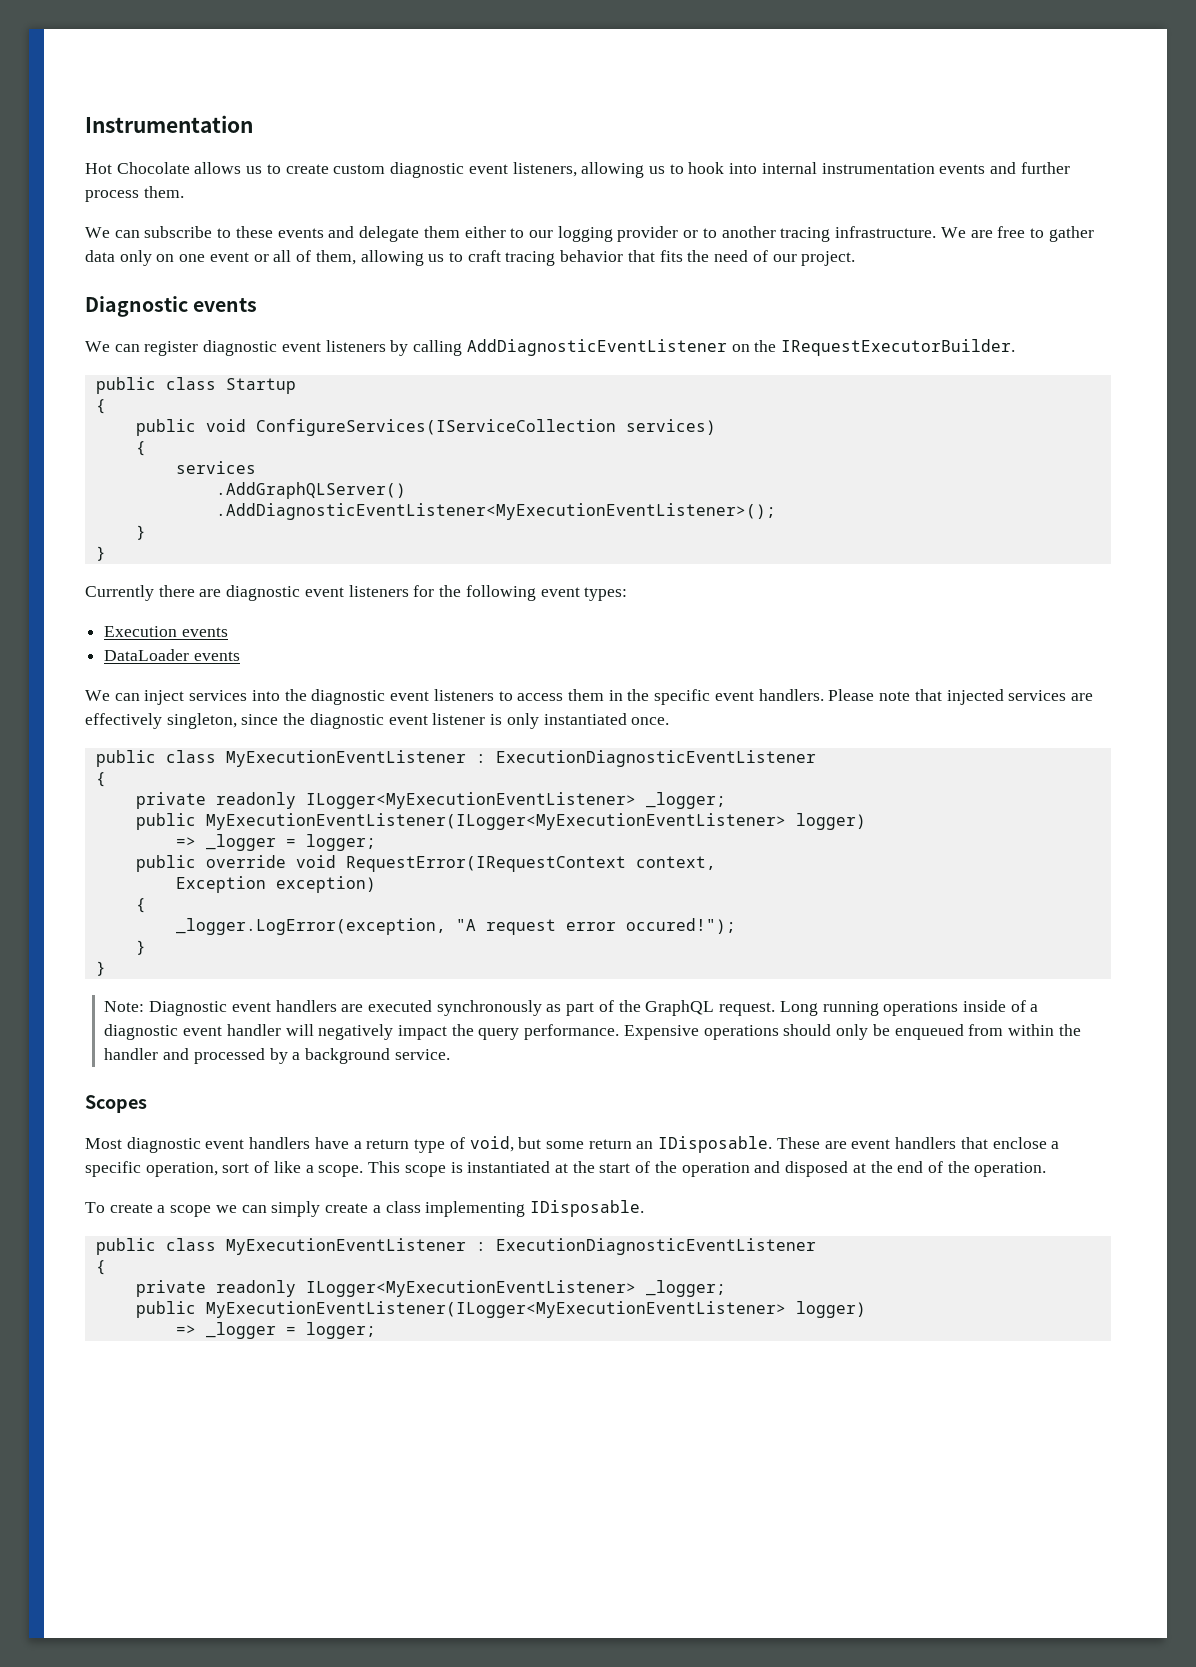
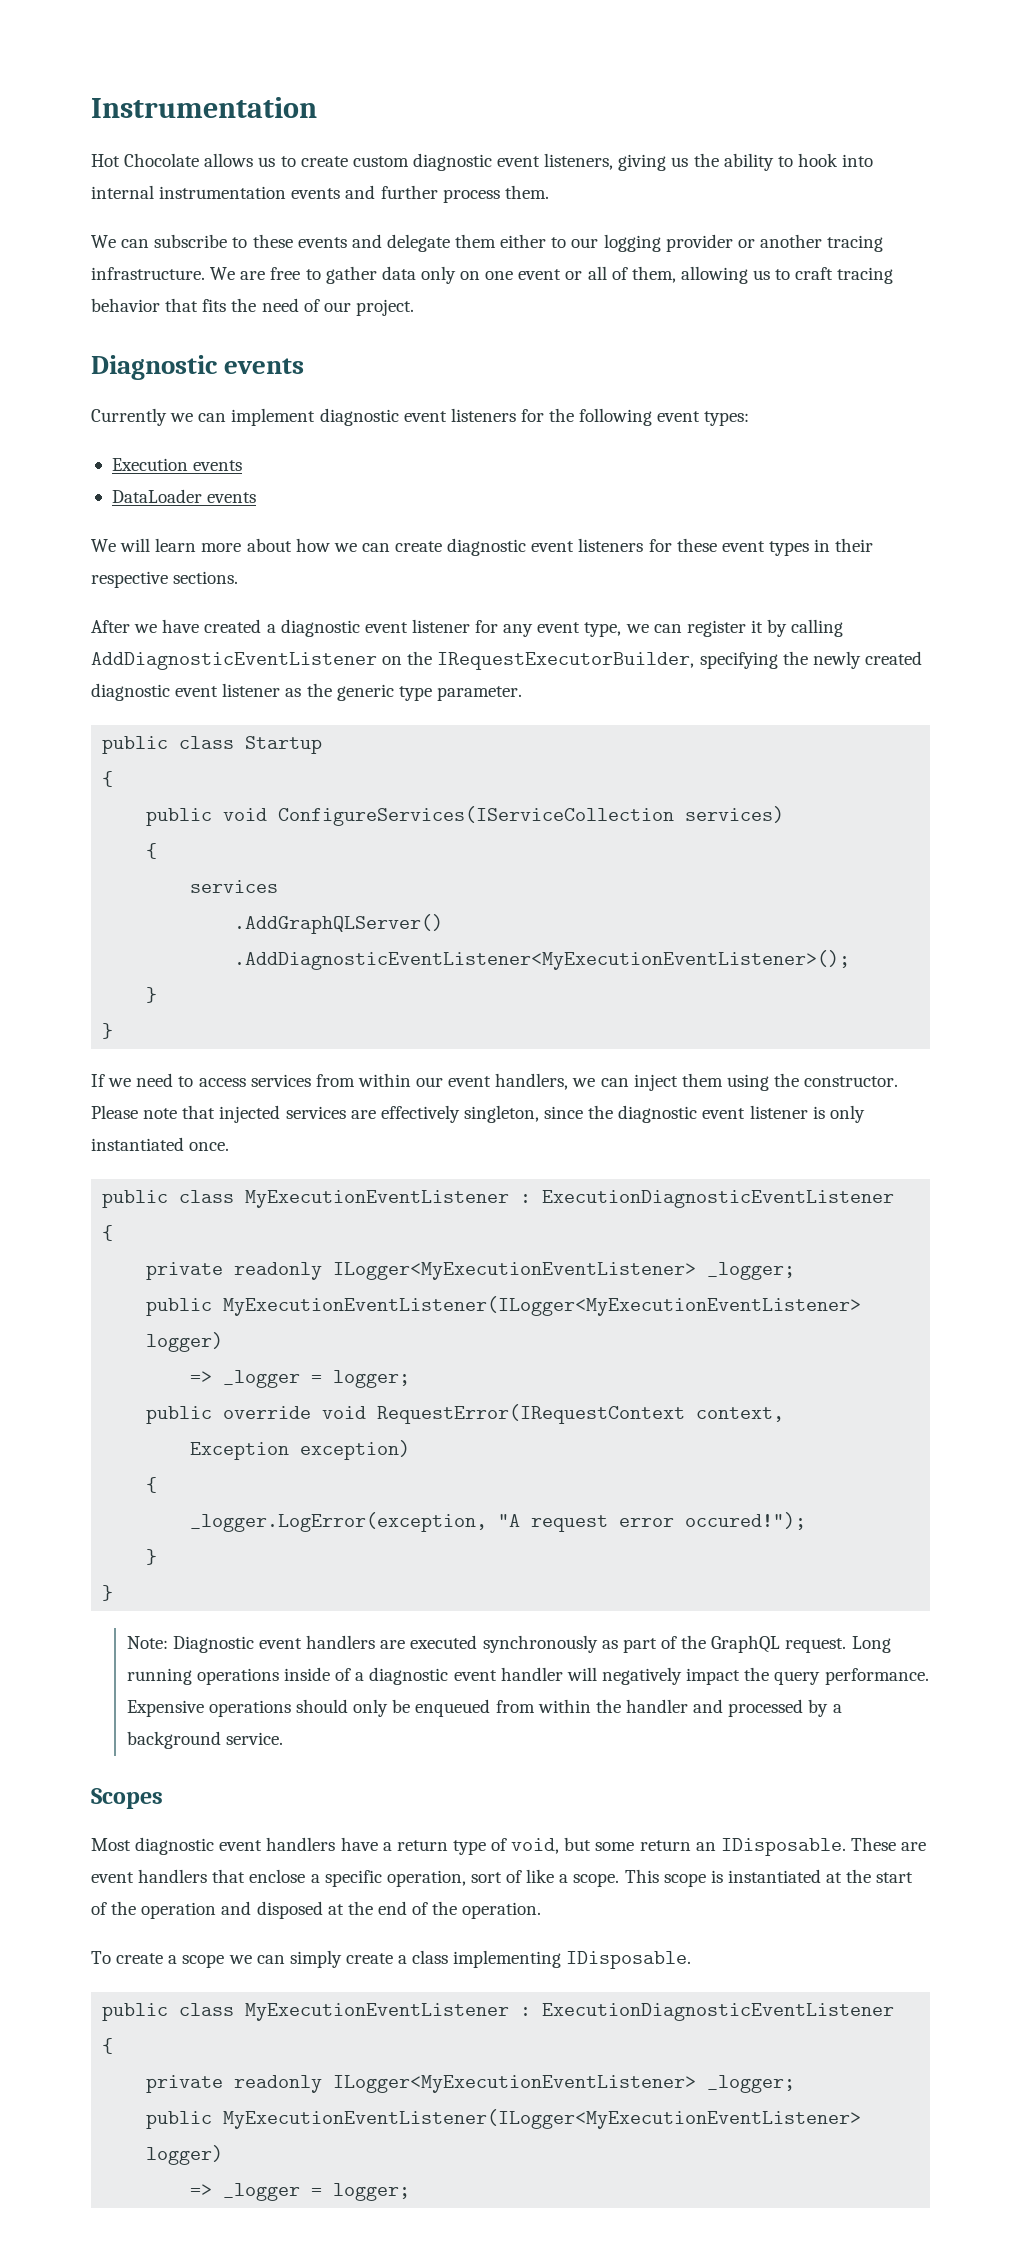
[581,162,665,178] allowing us -> [618,153,774,171] giving us the ability
[702,228,717,238] to -> (755, 243) none
[85,340,386,356] We can register diagnostic event listeners -> [91,408,750,426] [111,458,243,471] [111,489,257,503] [91,538,874,556] [91,571,239,588] [91,619,763,637] Currently we can implement diagnostic event listeners for the following event types: // Execution events // DataLoader events // We will learn more about how we can create diagnostic event listeners for these event types in their respective sections. // After we have created a diagnostic event listener for any event type, we can register it
[780,339,1015,356] IRequestExecutorBuilder. -> [437,651,922,670] [91,683,522,701] IRequestExecutorBuilder, specifying the newly created diagnostic event listener as the generic type parameter.
[85,585,628,601] [104,626,228,637] [104,649,240,661] [85,689,824,705] Currently there are diagnostic event listeners for the following event types: // Execution events // DataLoader events // We can inject services into the diagnostic event listeners to access them in the specific event handlers. -> [91,1073,899,1091] If we need to access services from within our event handlers, we can inject them using the constructor.

